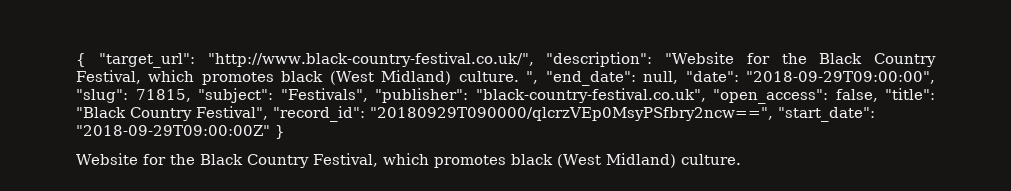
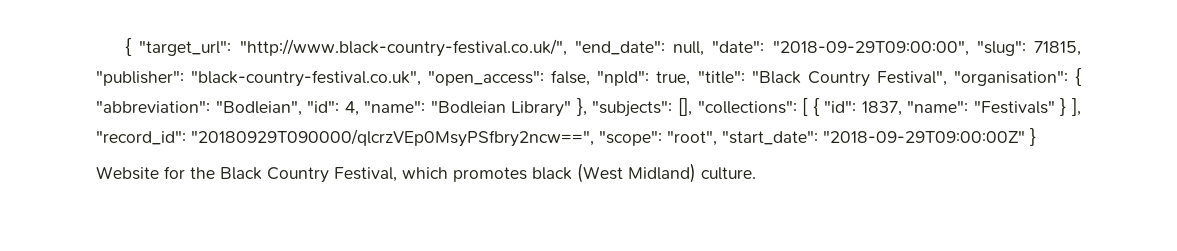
[546,52,936,67] [76,70,539,85] "description": "Website for the Black Country Festival, which promotes black (West Midland) culture. ", -> (567, 48) none
[198,88,368,103] "subject": "Festivals", -> (1081, 48) none
(878, 95) none -> [597,70,691,86] "npld": true,
[273,106,773,122] "record_id": "20180929T090000/qlcrzVEp0MsyPSfbry2ncw==", -> [953,68,1082,86] [96,98,1081,117] [96,129,717,147] "organisation": { "abbreviation": "Bodleian", "id": 4, "name": "Bodleian Library" }, "subjects": [], "collections": [ { "id": 1837, "name": "Festivals" } ], "record_id": "20180929T090000/qlcrzVEp0MsyPSfbry2ncw==", "scope": "root",

